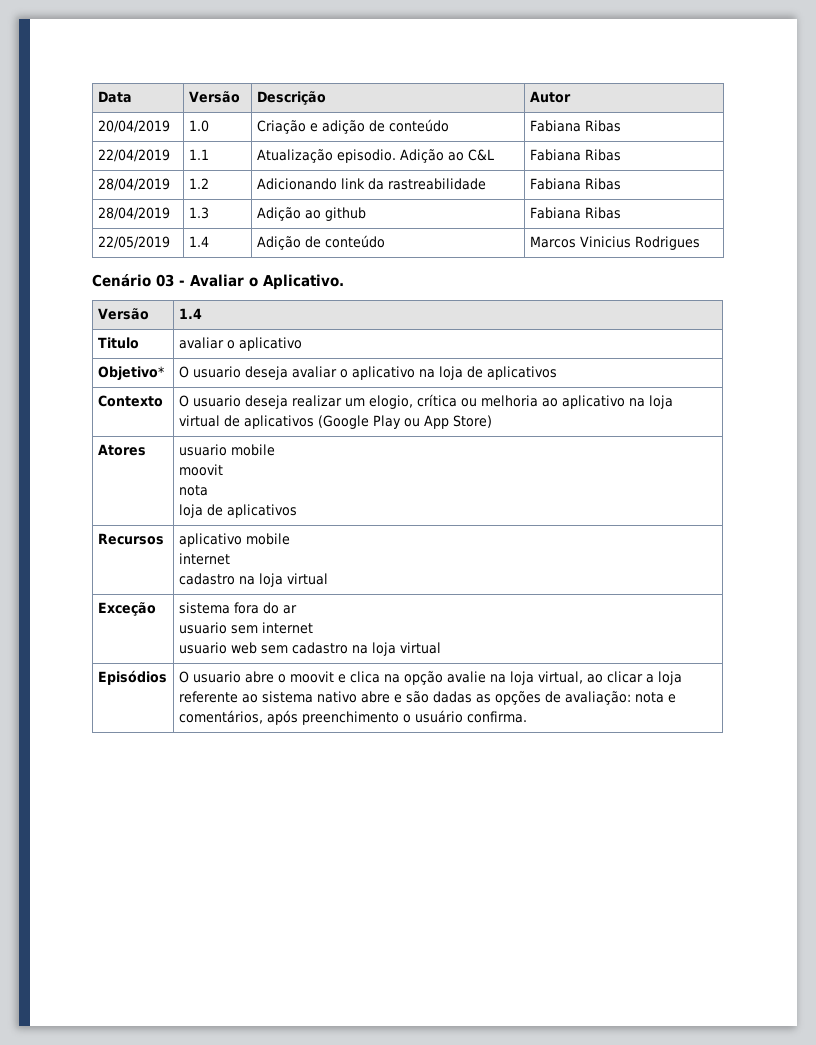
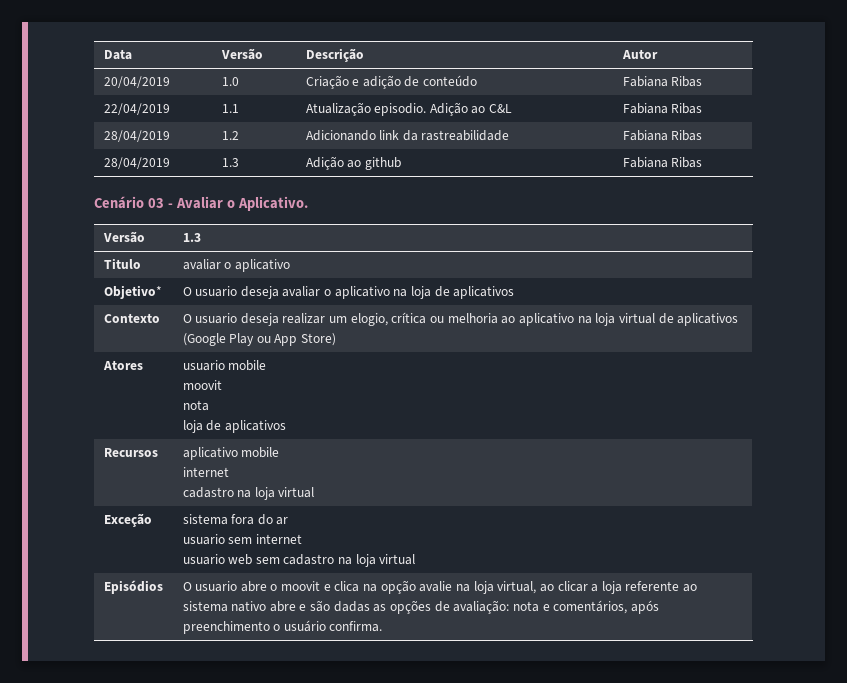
[97,236,170,249] [188,236,209,247] [256,235,385,250] [529,236,700,250] // 22/05/2019 | 1.4 | Adição de conteúdo | Marcos Vinicius Rodrigues -> (703, 162) none
[178,308,202,319] 1.4 -> [182,233,201,242] 1.3

